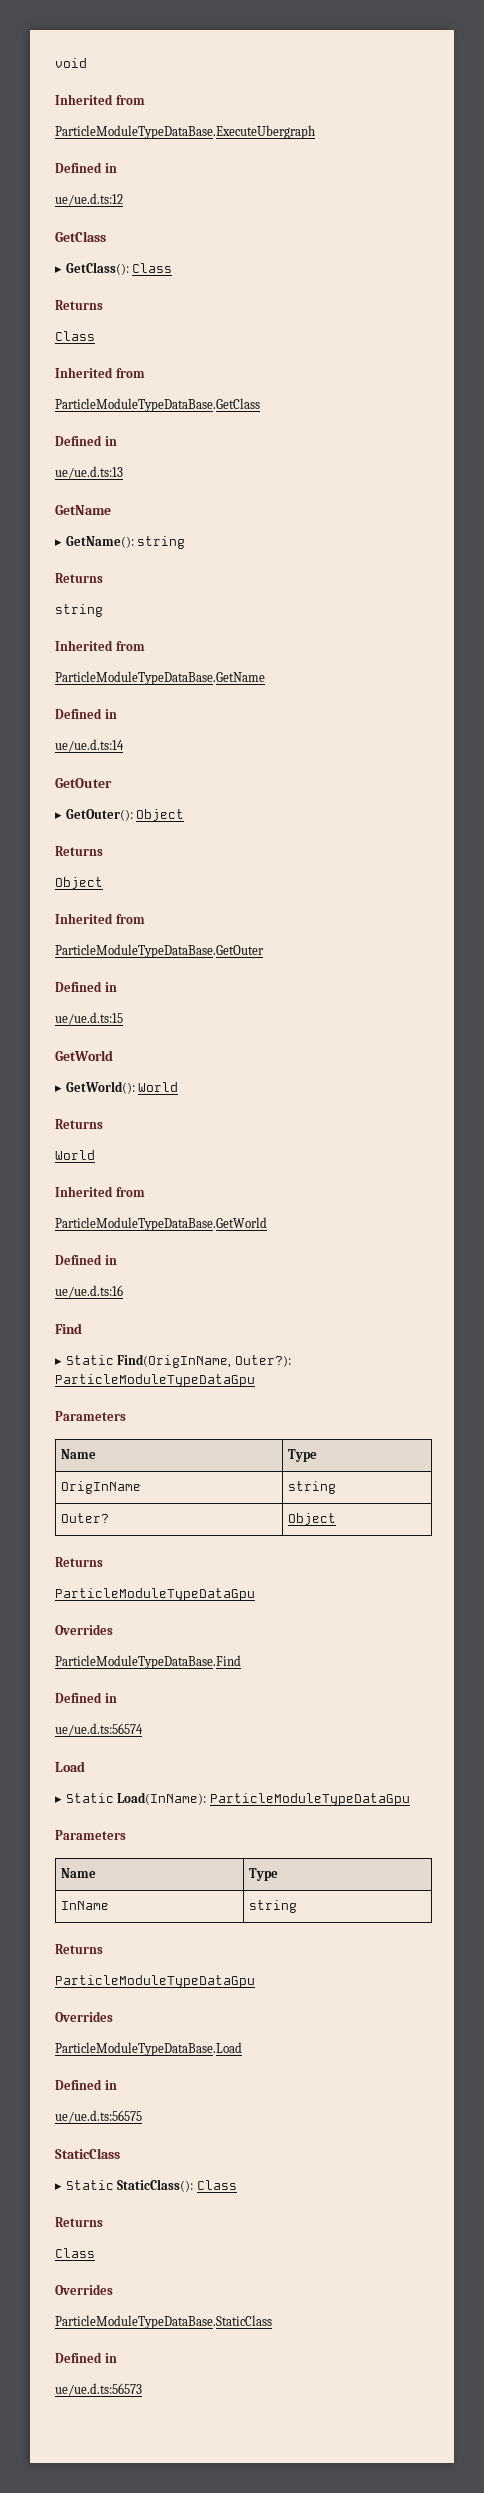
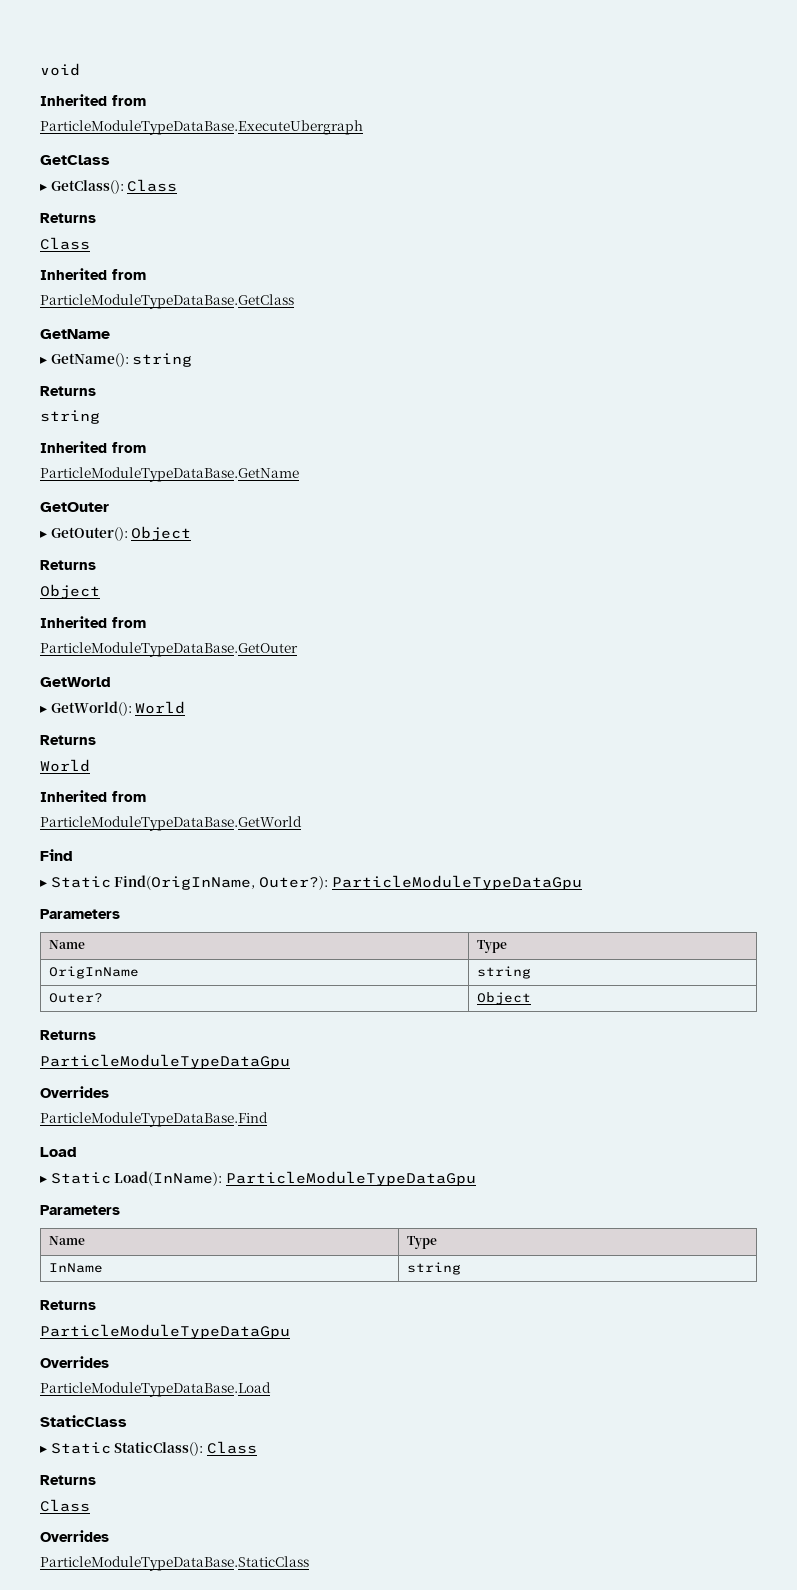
[55,162,117,173] [55,193,123,206] // Defined in // ue/ue.d.ts:12 -> (363, 127) none
[55,435,117,446] [55,466,123,479] // Defined in // ue/ue.d.ts:13 -> (294, 301) none
[55,708,117,719] [55,739,124,752] // Defined in // ue/ue.d.ts:14 -> (299, 474) none
[55,981,117,992] [55,1012,123,1025] // Defined in // ue/ue.d.ts:15 -> (298, 649) none
[55,1254,117,1265] [55,1285,123,1298] // Defined in // ue/ue.d.ts:16 -> (302, 823) none
[55,1692,117,1703] [55,1723,143,1736] // Defined in // ue/ue.d.ts:56574 -> (268, 1119) none
[55,2079,117,2090] [55,2110,142,2123] // Defined in // ue/ue.d.ts:56575 -> (271, 1389) none
[55,2352,117,2363] [55,2383,142,2396] // Defined in // ue/ue.d.ts:56573 -> (309, 1563) none

